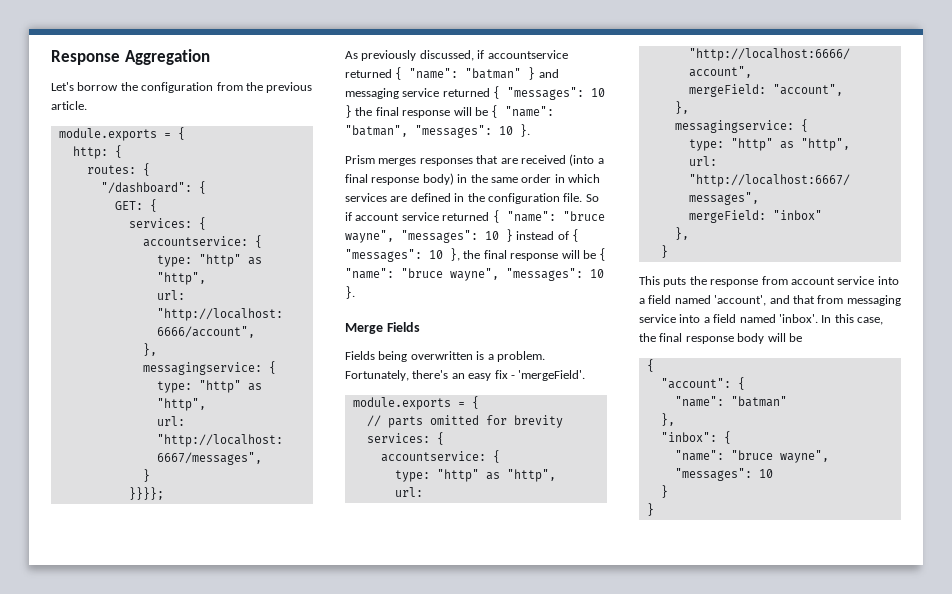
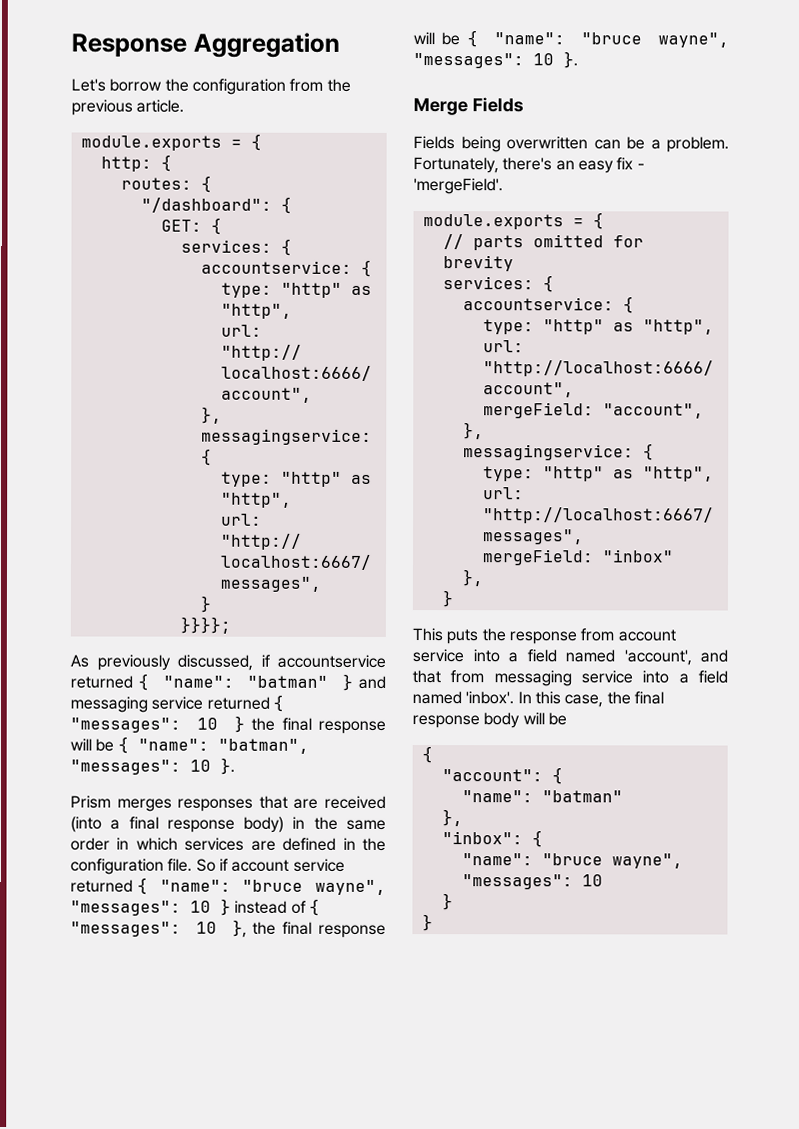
[476,351,485,360] is -> [593,136,645,150] can be

